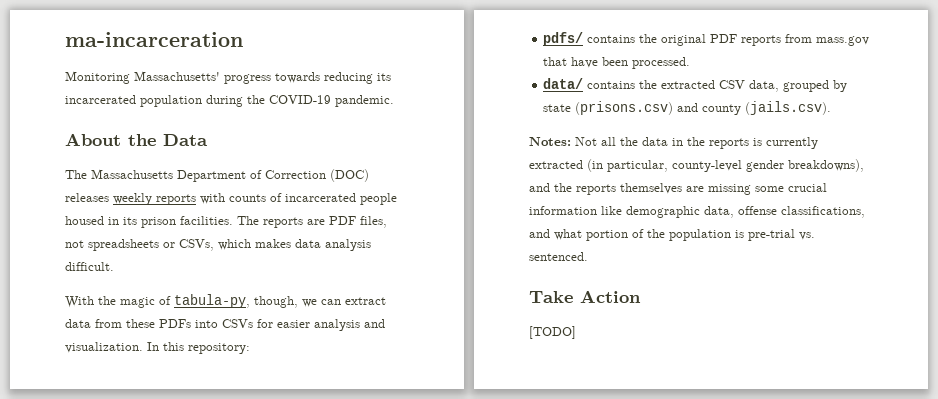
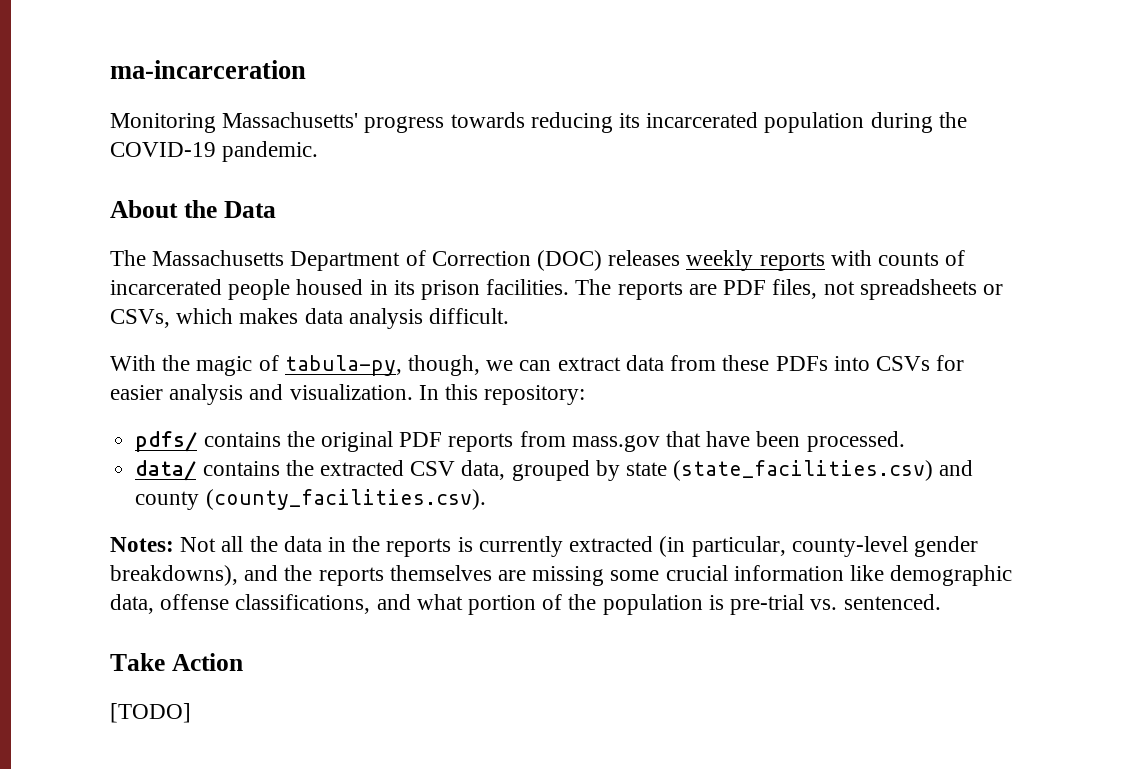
[575,101,674,115] (prisons.csv) -> [673,460,934,481] (state_facilities.csv)
[745,101,832,115] (jails.csv). -> [205,489,486,510] (county_facilities.csv).

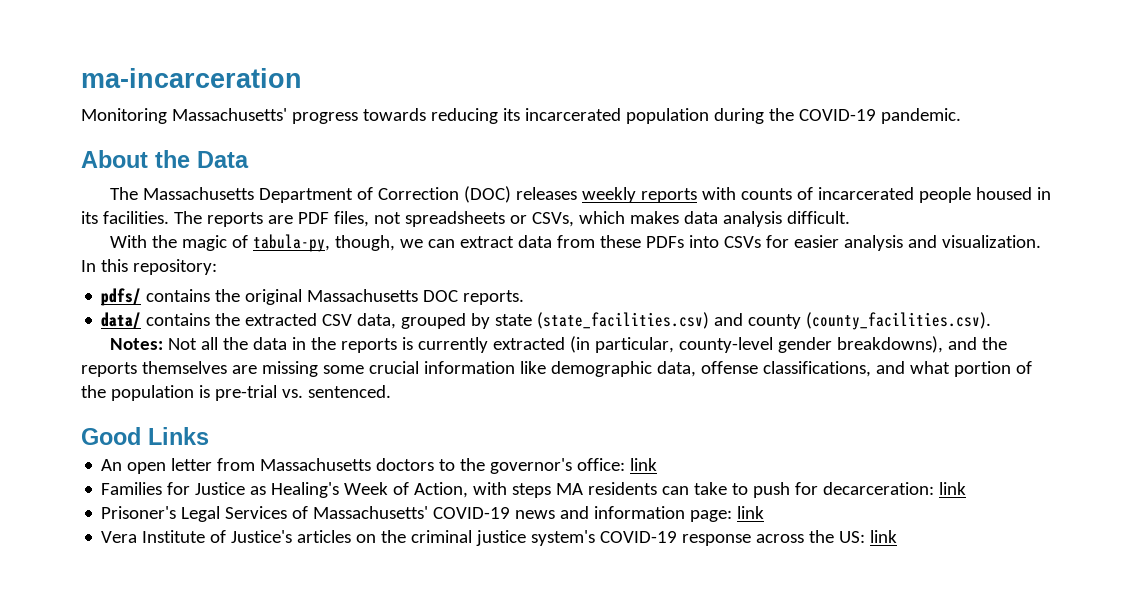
[421,280,481,300] prison -> (98, 217) none
[399,431,905,452] PDF reports from mass.gov that have been processed. -> [307,289,525,305] Massachusetts DOC reports.
[110,653,243,671] [110,703,191,723] Take Action // [TODO] -> [81,427,209,445] [101,458,658,474] [101,482,967,498] [101,506,765,522] [101,530,898,546] Good Links // An open letter from Massachusetts doctors to the governor's office: link // Families for Justice as Healing's Week of Action, with steps MA residents can take to push for decarceration: link // Prisoner's Legal Services of Massachusetts' COVID-19 news and information page: link // Vera Institute of Justice's articles on the criminal justice system's COVID-19 response across the US: link

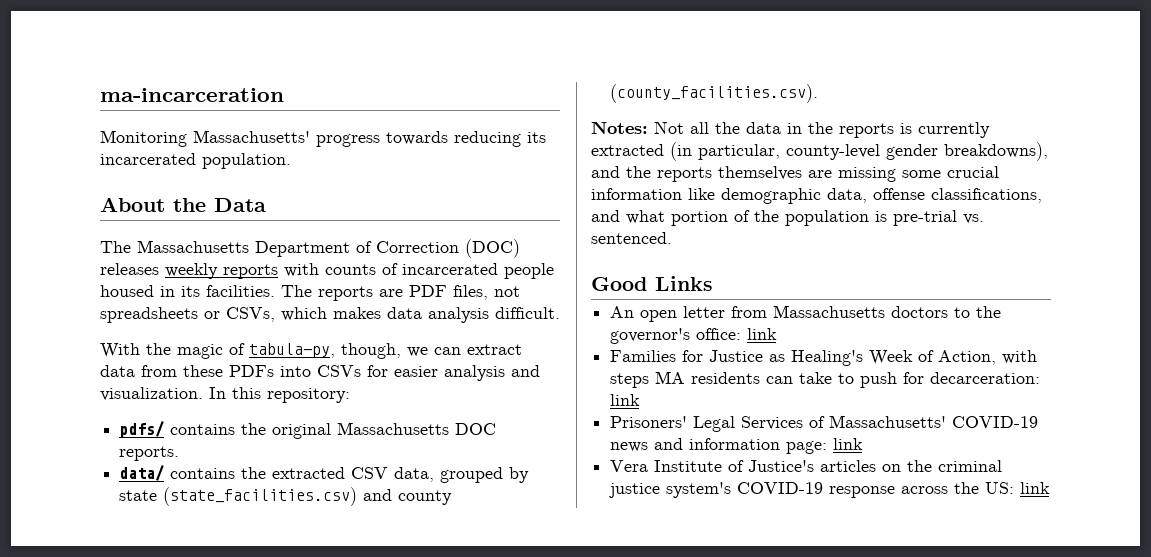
[625,108,961,124] population during the COVID-19 pandemic. -> [202,153,291,169] population.
[101,506,177,519] Prisoner's -> [610,416,688,428] Prisoners'

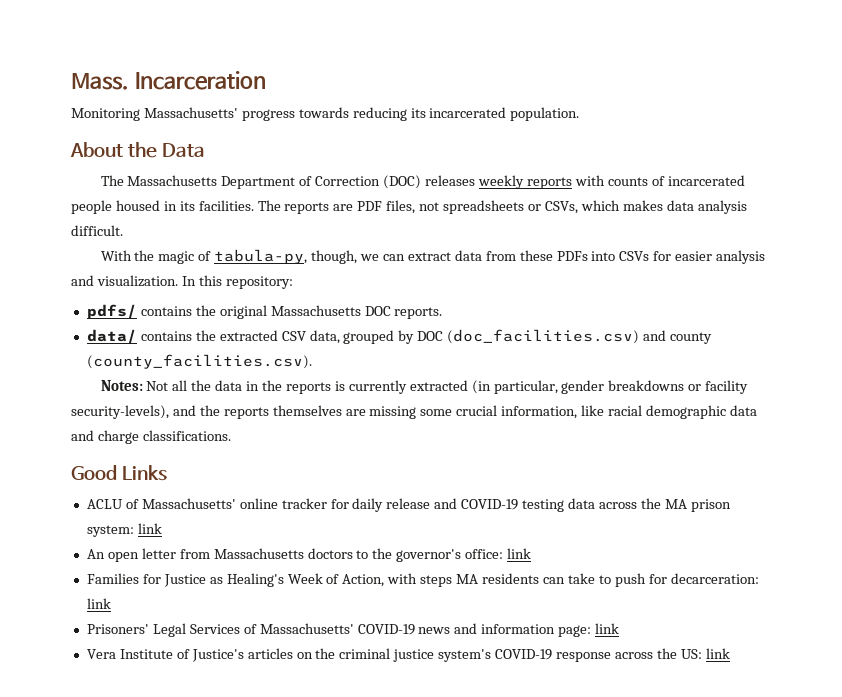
[100,88,284,102] ma-incarceration -> [71,71,266,90] Mass. Incarceration
[119,487,358,506] state (state_facilities.csv) -> [417,329,640,344] DOC (doc_facilities.csv)
[786,142,1048,161] county-level gender breakdowns), -> [561,380,749,394] [71,405,169,419] gender breakdowns or facility security-levels),
[591,188,1042,204] [591,210,984,226] [591,232,672,244] [591,276,713,291] information like demographic data, offense classifications, and what portion of the population is pre-trial vs. sentenced. // Good Links -> [501,405,757,419] [71,430,231,444] [71,465,167,481] [86,498,731,512] [86,523,162,537] information, like racial demographic data and charge classifications. // Good Links // ACLU of Massachusetts' online tracker for daily release and COVID-19 testing data across the MA prison system: link

